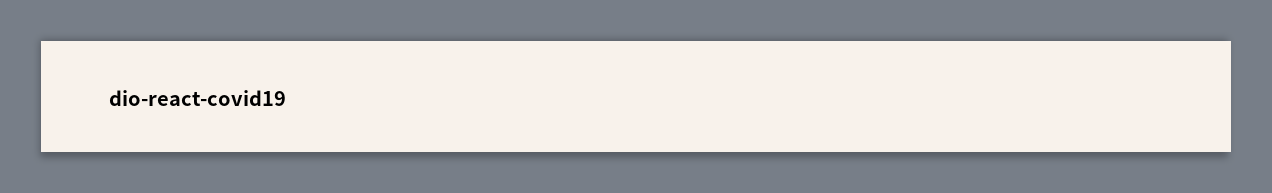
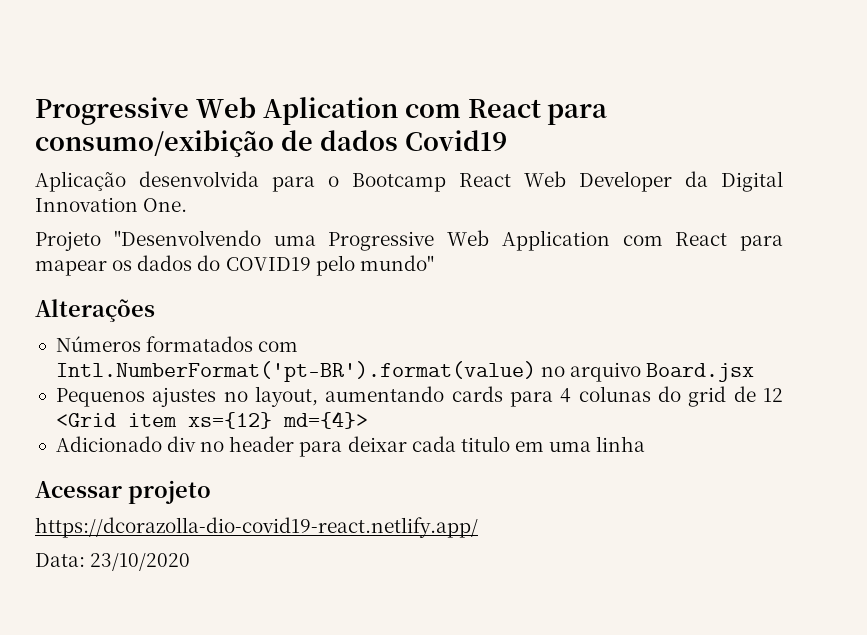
[109,90,286,106] dio-react-covid19 -> [35,97,608,125] [35,130,507,157] [35,171,783,192] [35,197,188,212] [35,230,783,251] [35,255,434,276] [35,299,155,322] [55,336,299,352] [55,361,755,382] [55,386,784,407] [55,411,368,429] [55,436,646,457] [35,480,211,504] [35,517,478,538] [35,553,191,571] Progressive Web Aplication com React para consumo/exibição de dados Covid19 // Aplicação desenvolvida para o Bootcamp React Web Developer da Digital Innovation One. // Projeto "Desenvolvendo uma Progressive Web Application com React para mapear os dados do COVID19 pelo mundo" // Alterações // Números formatados com Intl.NumberFormat('pt-BR').format(value) no arquivo Board.jsx // Pequenos ajustes no layout, aumentando cards para 4 colunas do grid de 12 <Grid item xs={12} md={4}> // Adicionado div no header para deixar cada titulo em uma linha // Acessar projeto // https://dcorazolla-dio-covid19-react.netlify.app/ // Data: 23/10/2020

